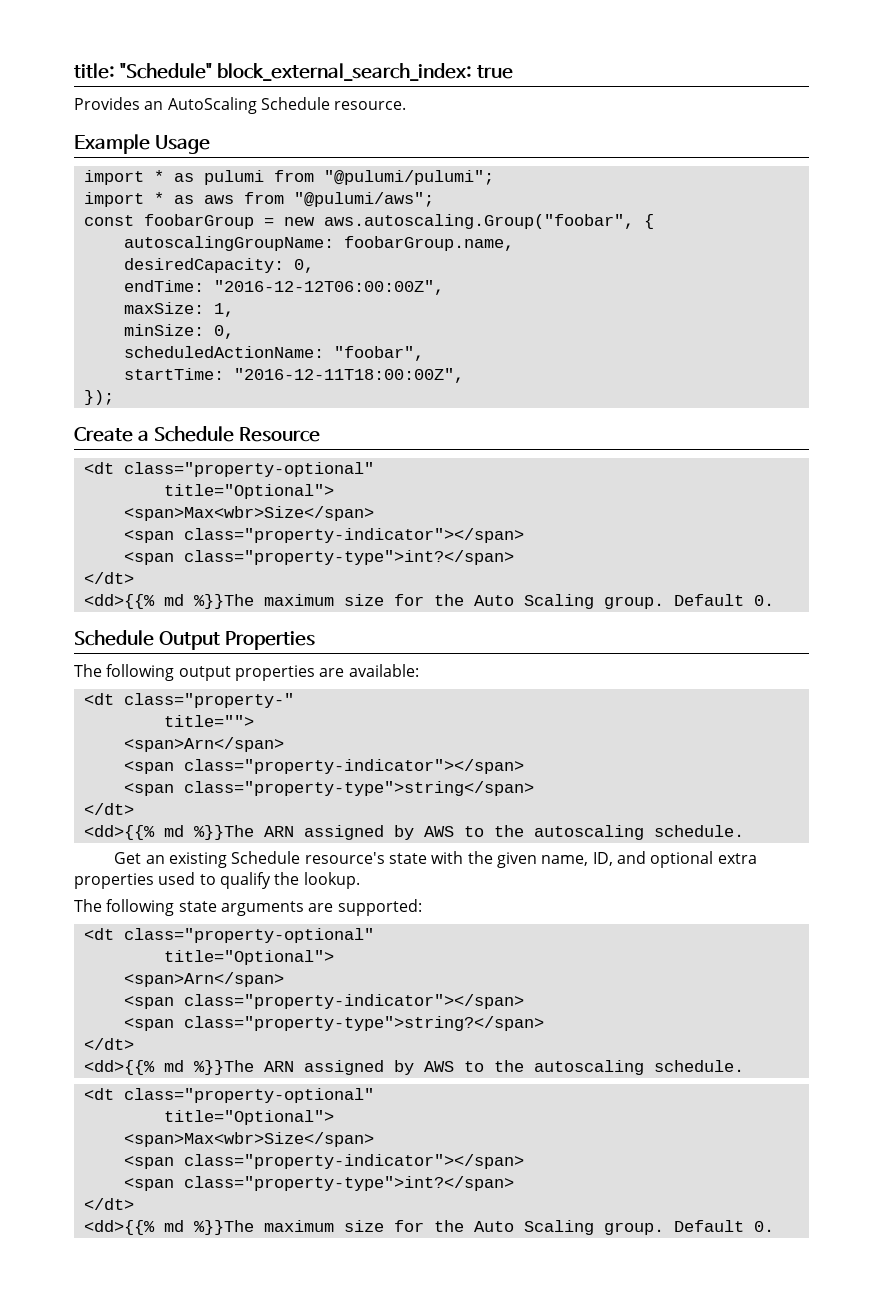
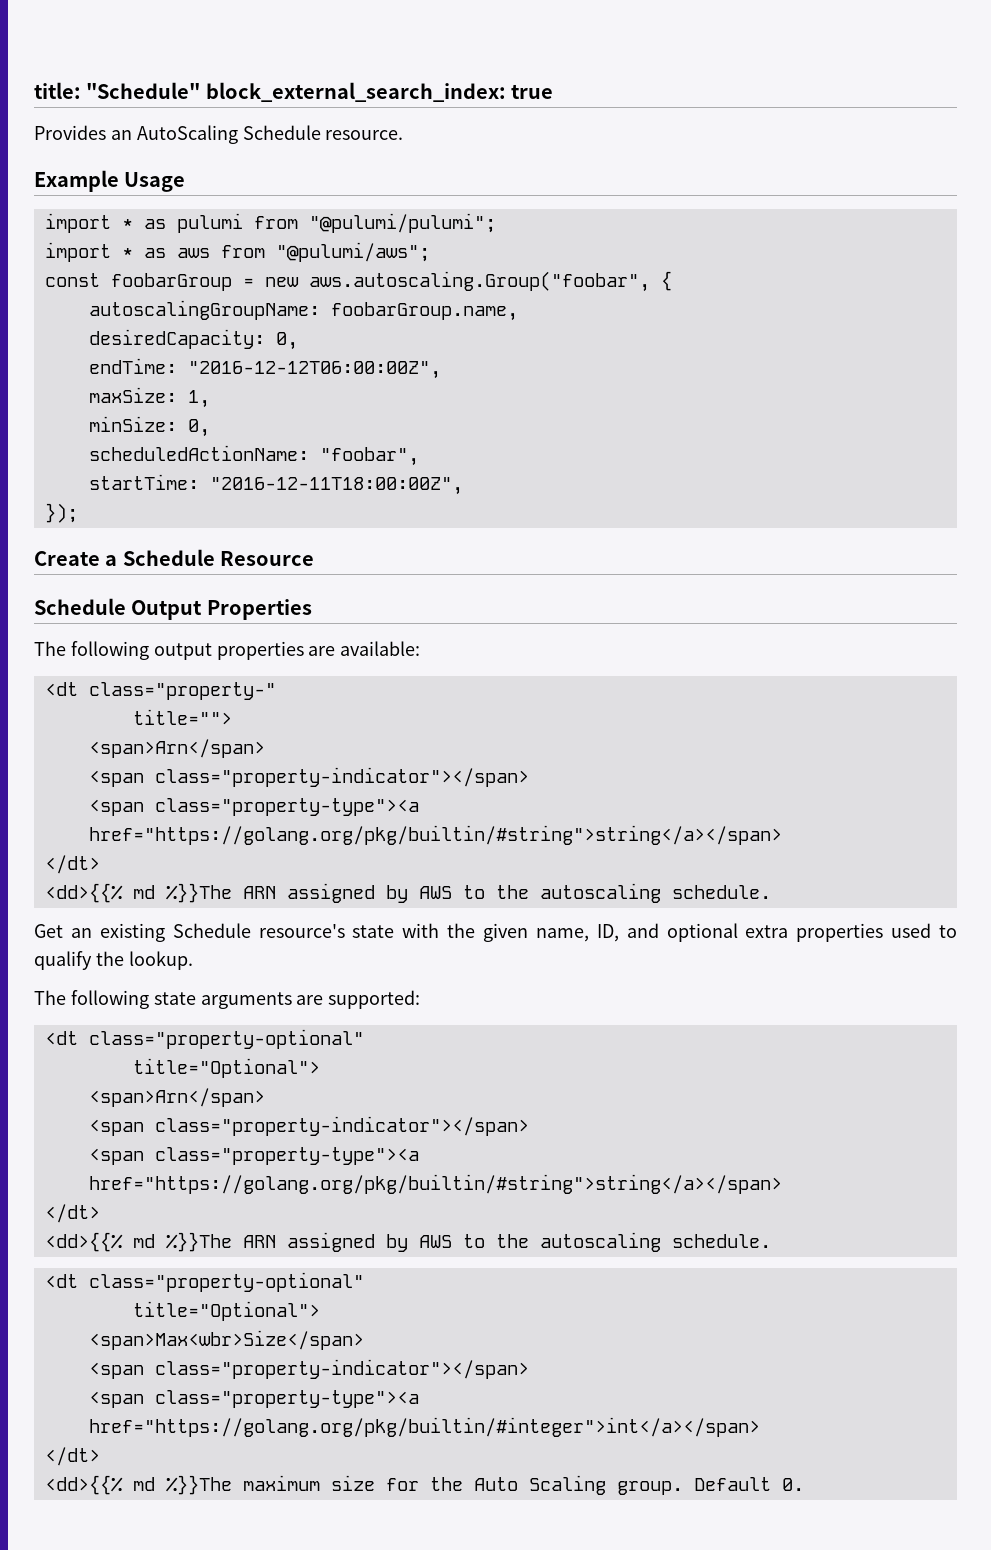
[83,462,374,477] [163,484,334,499] [123,506,374,521] [123,528,524,543] [123,550,514,565] [83,572,134,584] [83,594,774,609] // <dt class="property-optional" // title="Optional"> // <span>Max<wbr>Size</span> // <span class="property-indicator"></span> // <span class="property-type">int?</span> // </dt> // <dd>{{% md %}}The maximum size for the Auto Scaling group. Default 0. -> (315, 558) none
[183,781,534,796] class="property-type">string</span> -> [154,798,419,816] [88,825,782,845] class="property-type"><a href="https://golang.org/pkg/builtin/#string">string</a></span>
[183,1016,544,1031] class="property-type">string?</span> -> [154,1147,419,1165] [88,1174,782,1194] class="property-type"><a href="https://golang.org/pkg/builtin/#string">string</a></span>
[183,1176,514,1191] class="property-type">int?</span> -> [154,1390,419,1408] [88,1417,760,1437] class="property-type"><a href="https://golang.org/pkg/builtin/#integer">int</a></span>

